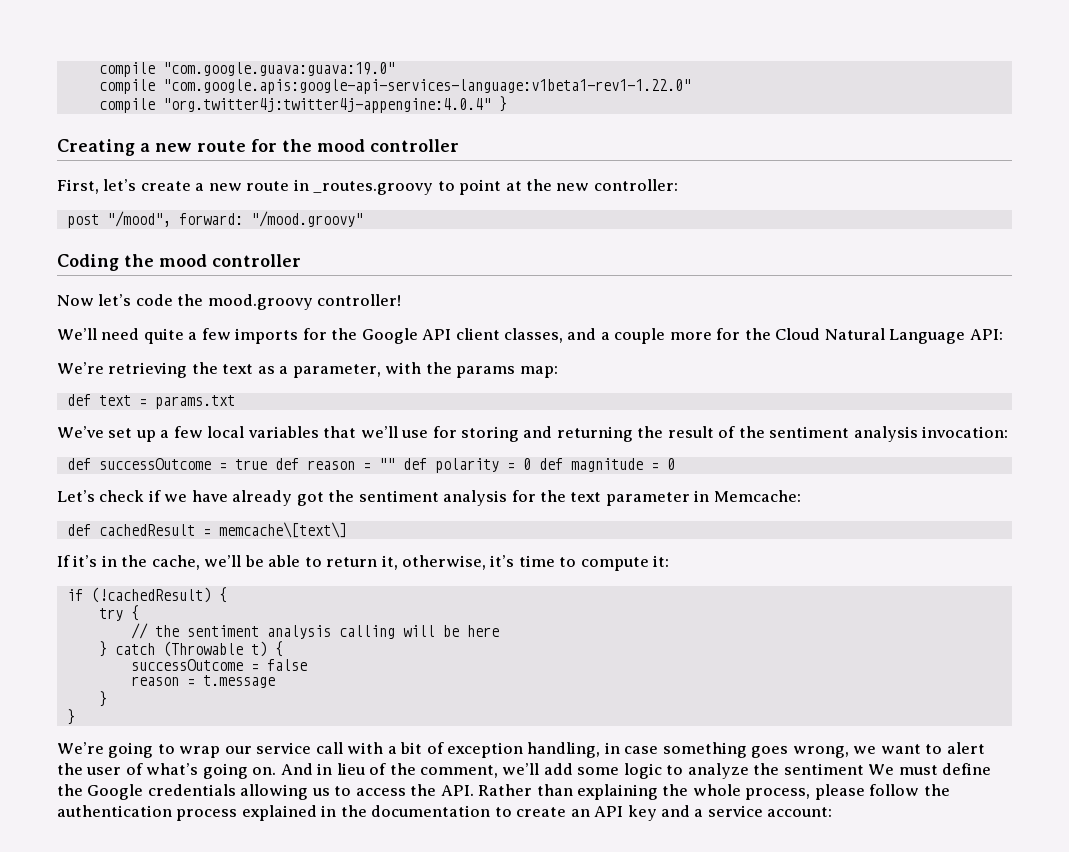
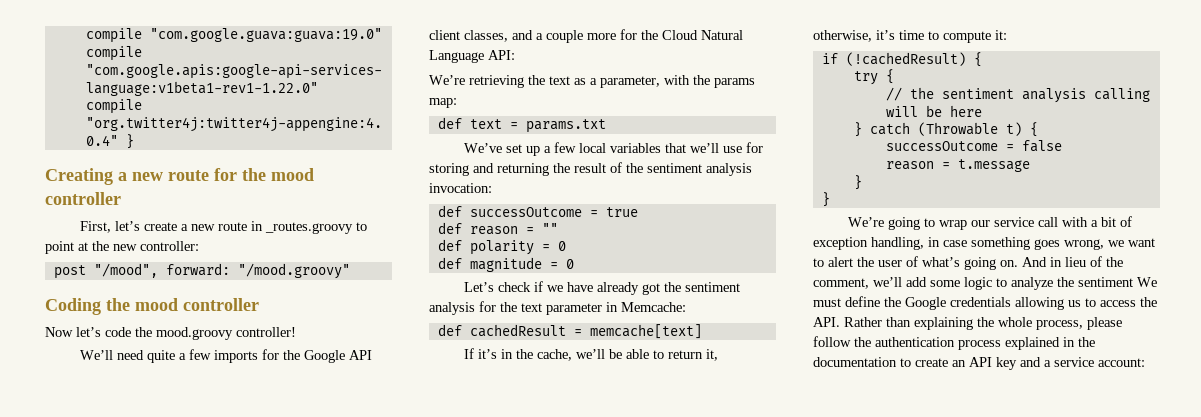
(267, 464) none -> (638, 212) //
(395, 464) none -> (558, 228) //
(531, 464) none -> (566, 246) //
[218,522,347,538] memcache\[text\] -> [589,324,702,339] memcache[text]

